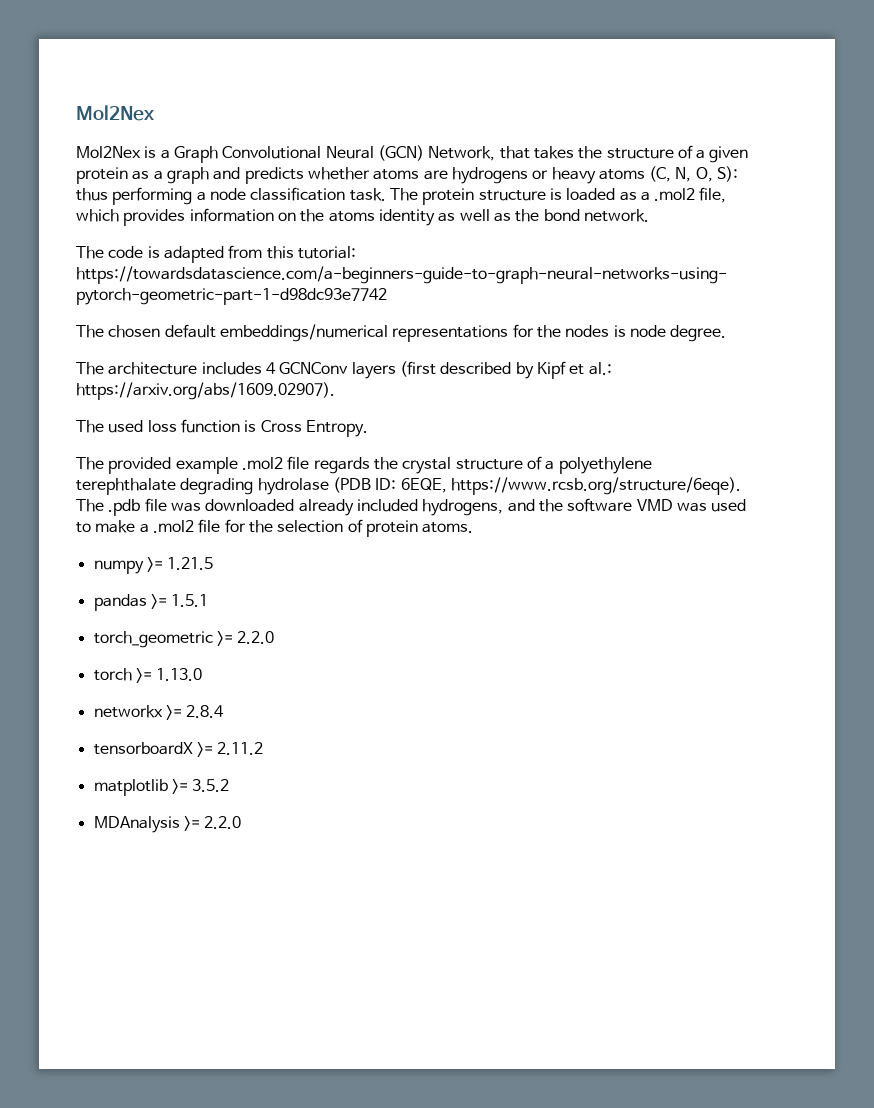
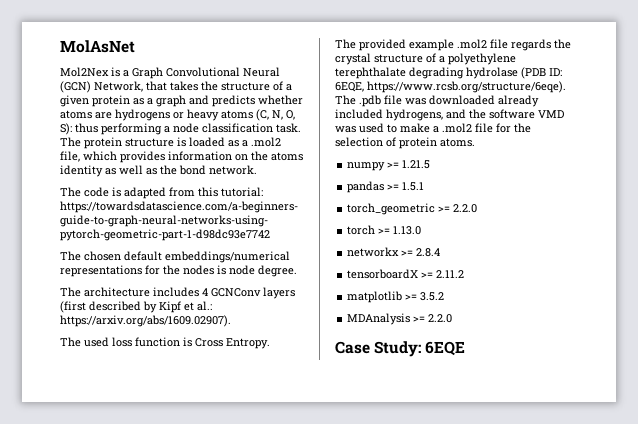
[76,105,154,121] Mol2Nex -> [60,40,135,53] MolAsNet
(242, 822) none -> [335,341,466,357] // Case Study: 6EQE

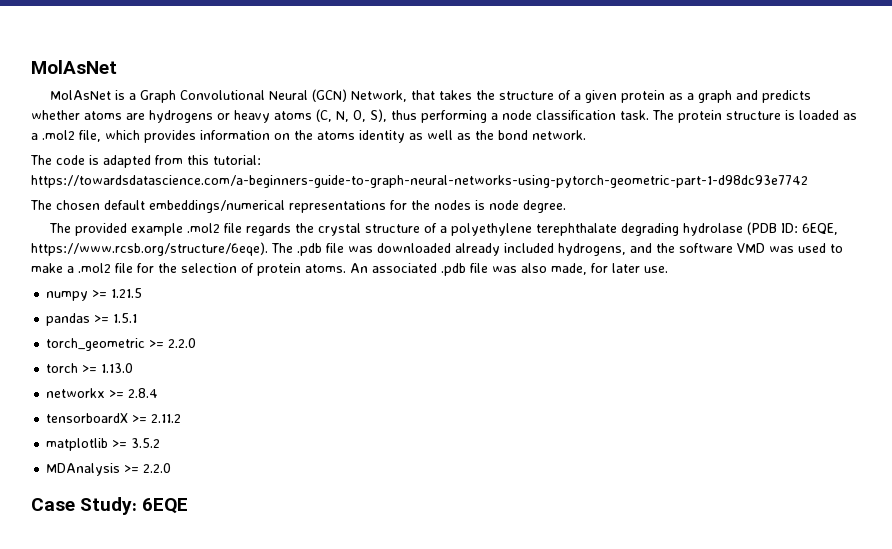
[60,67,109,77] Mol2Nex -> [50,90,112,100] MolAsNet
[60,123,72,135] S): -> [370,109,387,122] S),
[60,287,295,299] [60,301,212,313] [60,315,231,327] [60,337,270,349] // The architecture includes 4 GCNConv layers (first described by Kipf et al.: https://arxiv.org/abs/1609.02907). // The used loss function is Cross Entropy. -> (566, 206) none
(475, 142) none -> [350,263,668,276] An associated .pdb file was also made, for later use.

